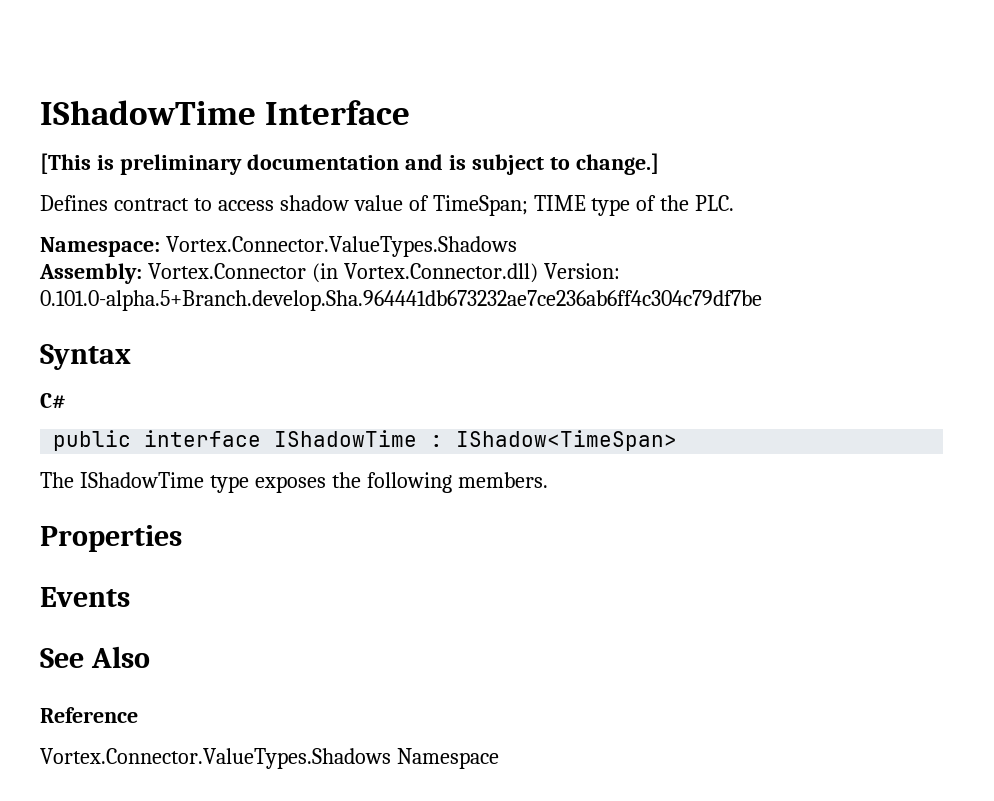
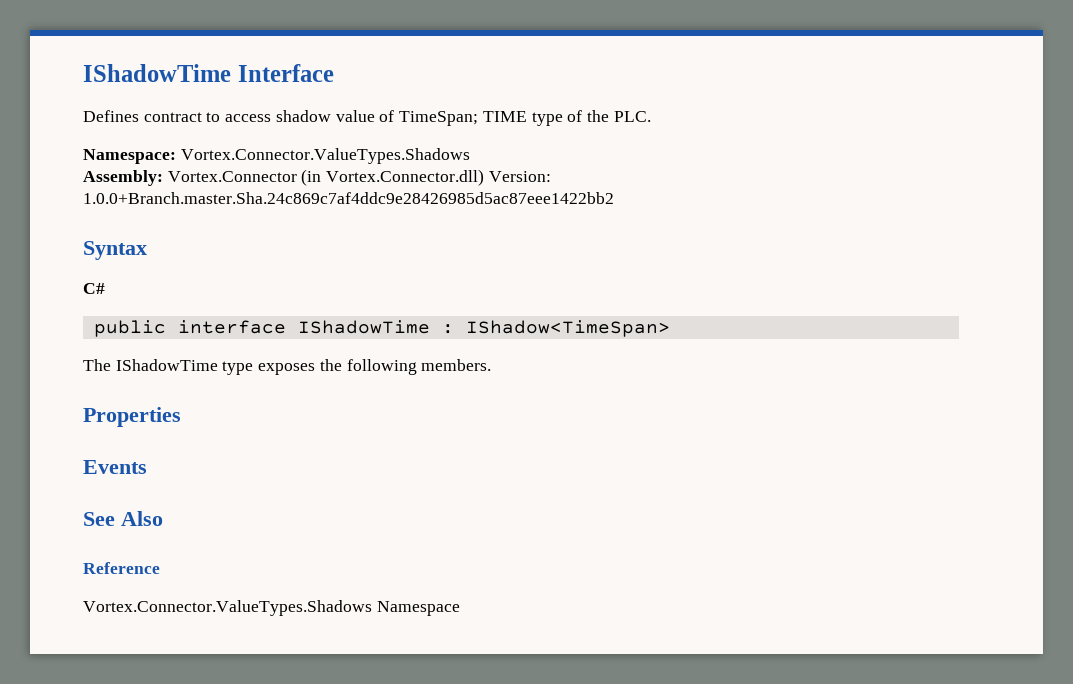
[40,153,659,175] // [This is preliminary documentation and is subject to change.] -> (334, 73) none
[40,290,762,311] 0.101.0-alpha.5+Branch.develop.Sha.964441db673232ae7ce236ab6ff4c304c79df7be -> [83,192,614,204] 1.0.0+Branch.master.Sha.24c869c7af4ddc9e28426985d5ac87eee1422bb2

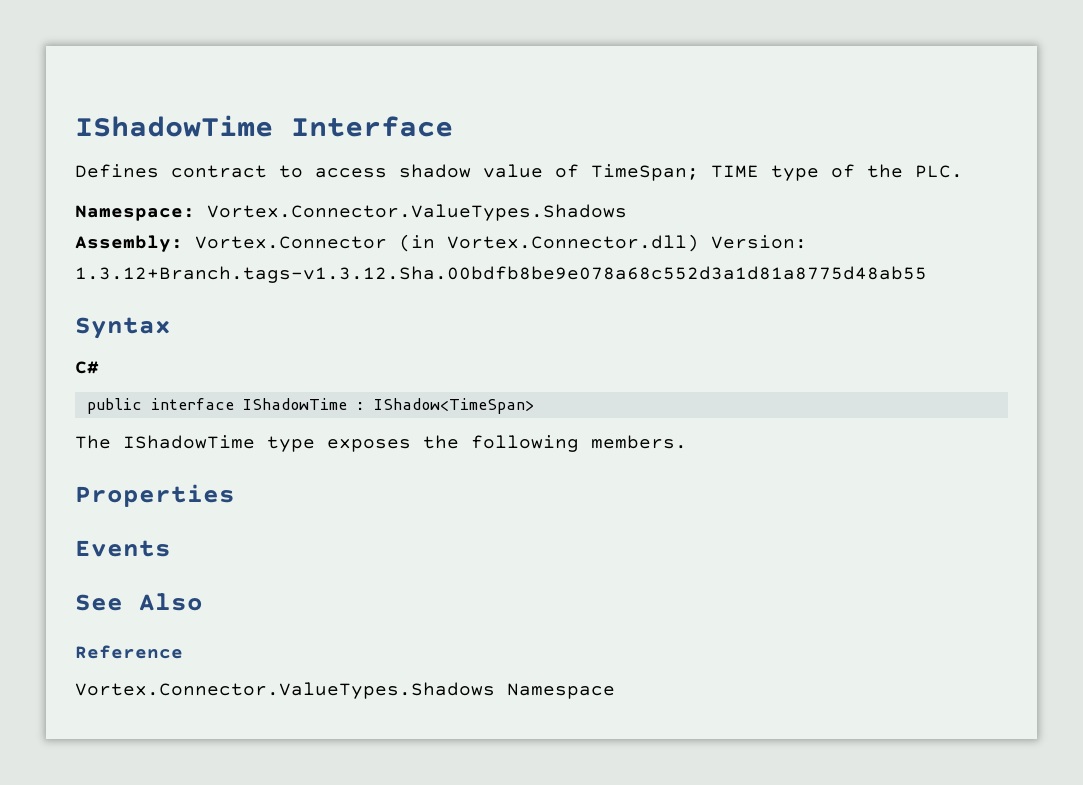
[83,192,614,204] 1.0.0+Branch.master.Sha.24c869c7af4ddc9e28426985d5ac87eee1422bb2 -> [75,266,927,283] 1.3.12+Branch.tags-v1.3.12.Sha.00bdfb8be9e078a68c552d3a1d81a8775d48ab55

